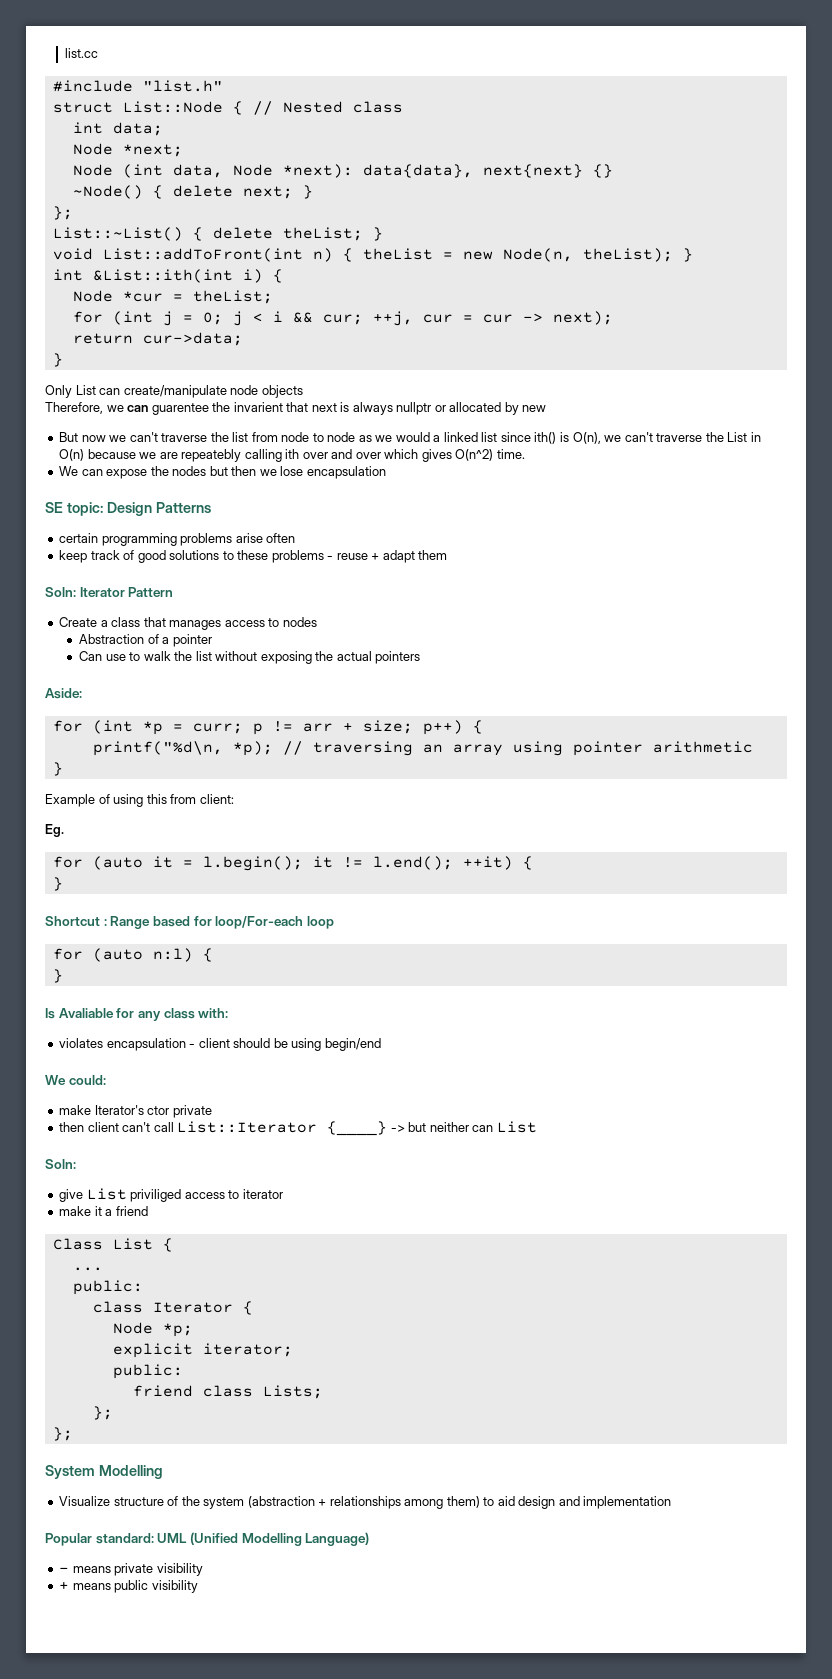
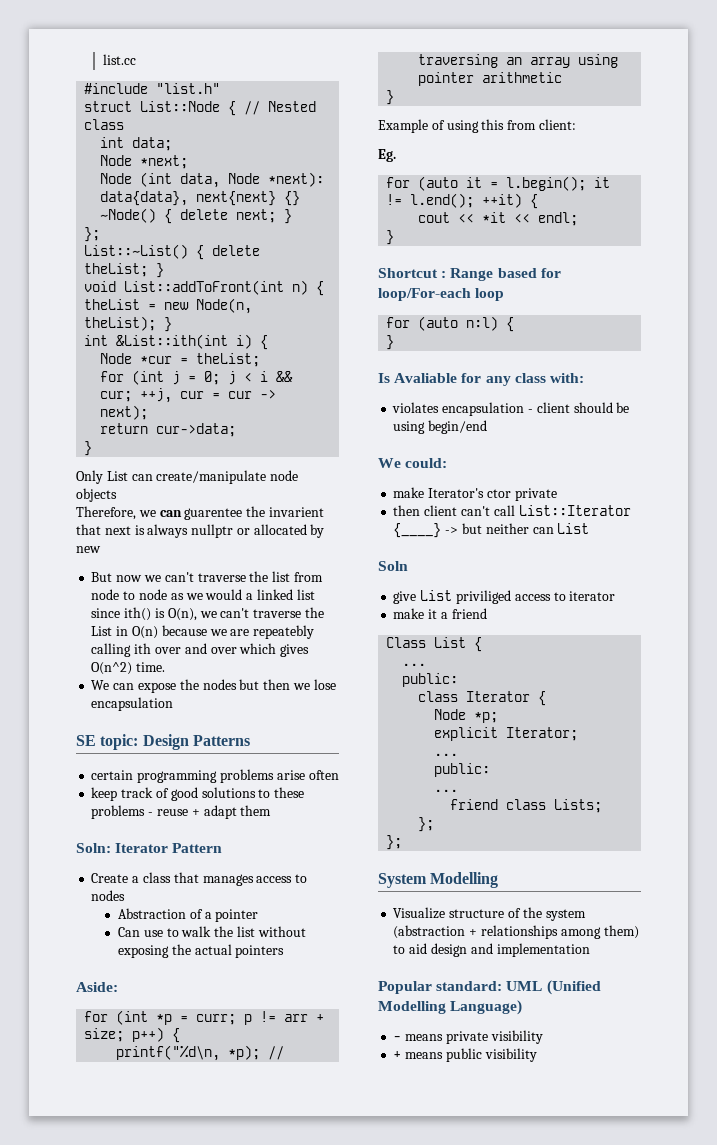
(533, 863) none -> [418,212,579,226] // cout << *it << endl;
[45,1159,76,1169] Soln: -> [378,561,408,571] Soln
[202,1343,293,1357] [112,1364,183,1379] iterator; // public: -> [506,727,579,741] [434,753,459,756] [434,763,491,777] [434,789,459,792] Iterator; // ... // public: // ...

